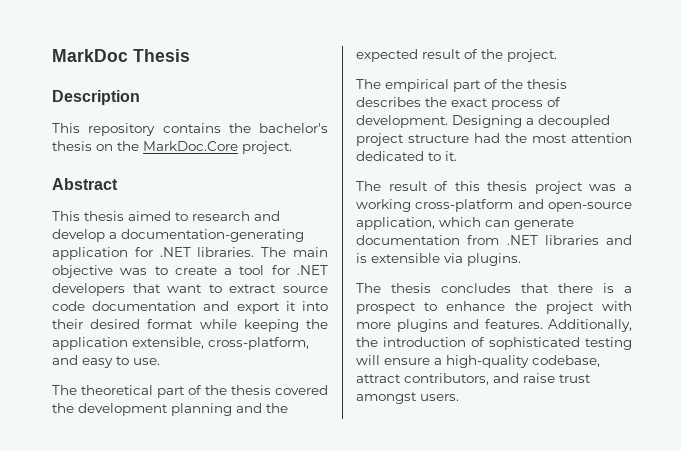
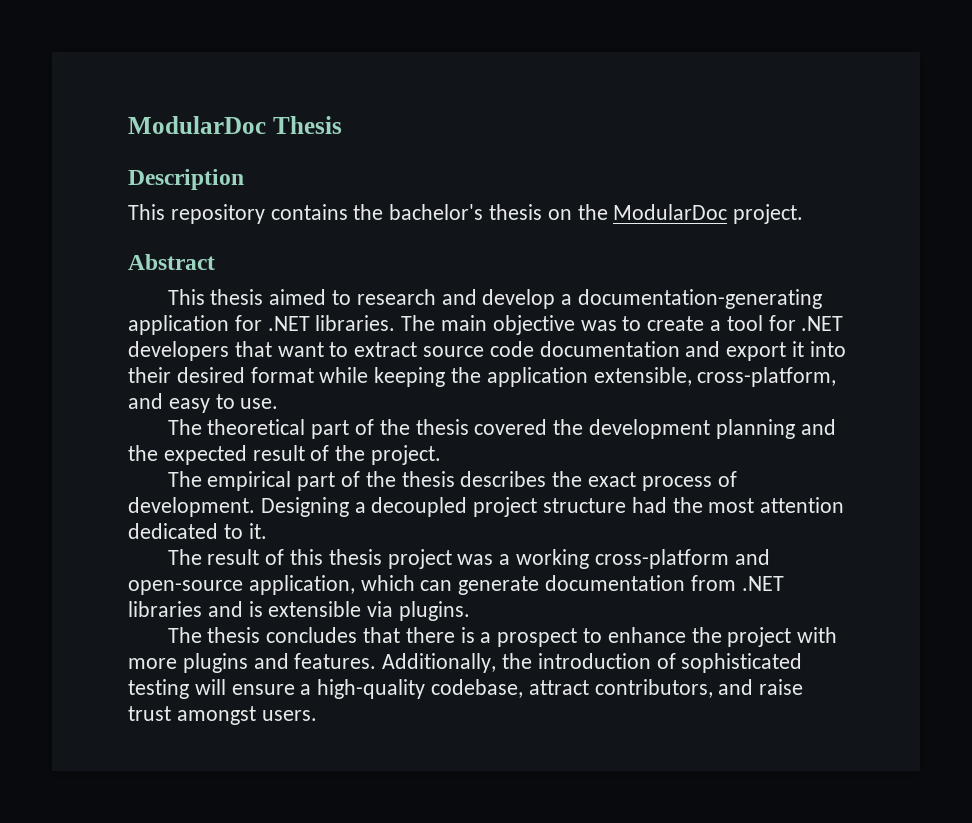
[52,49,128,62] MarkDoc -> [128,116,266,134] ModularDoc
[143,141,238,151] MarkDoc.Core -> [613,204,728,220] ModularDoc

